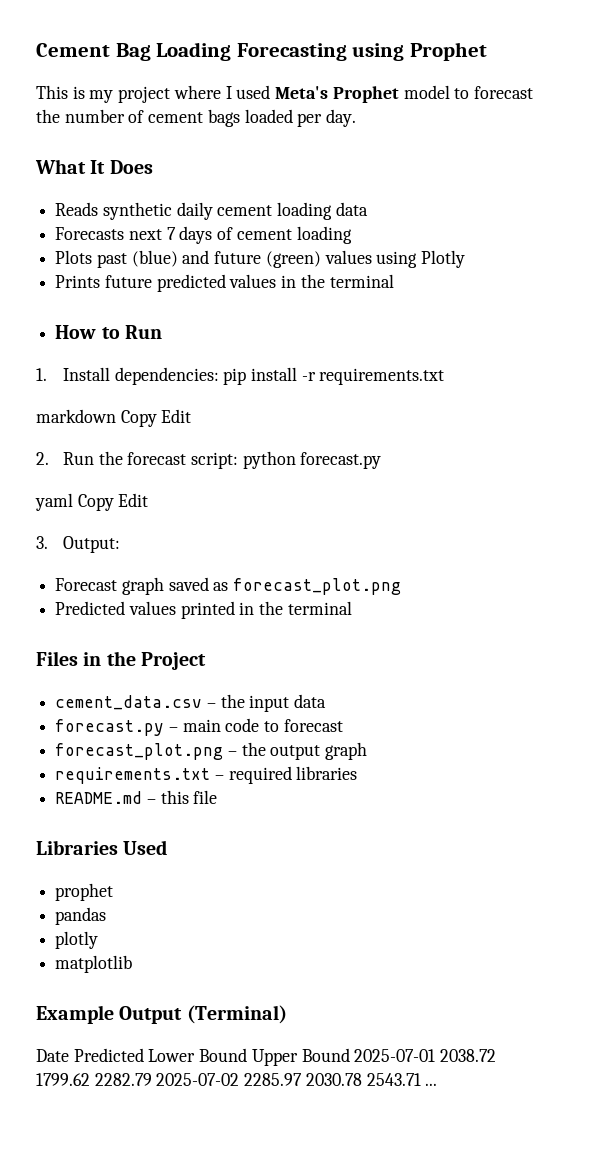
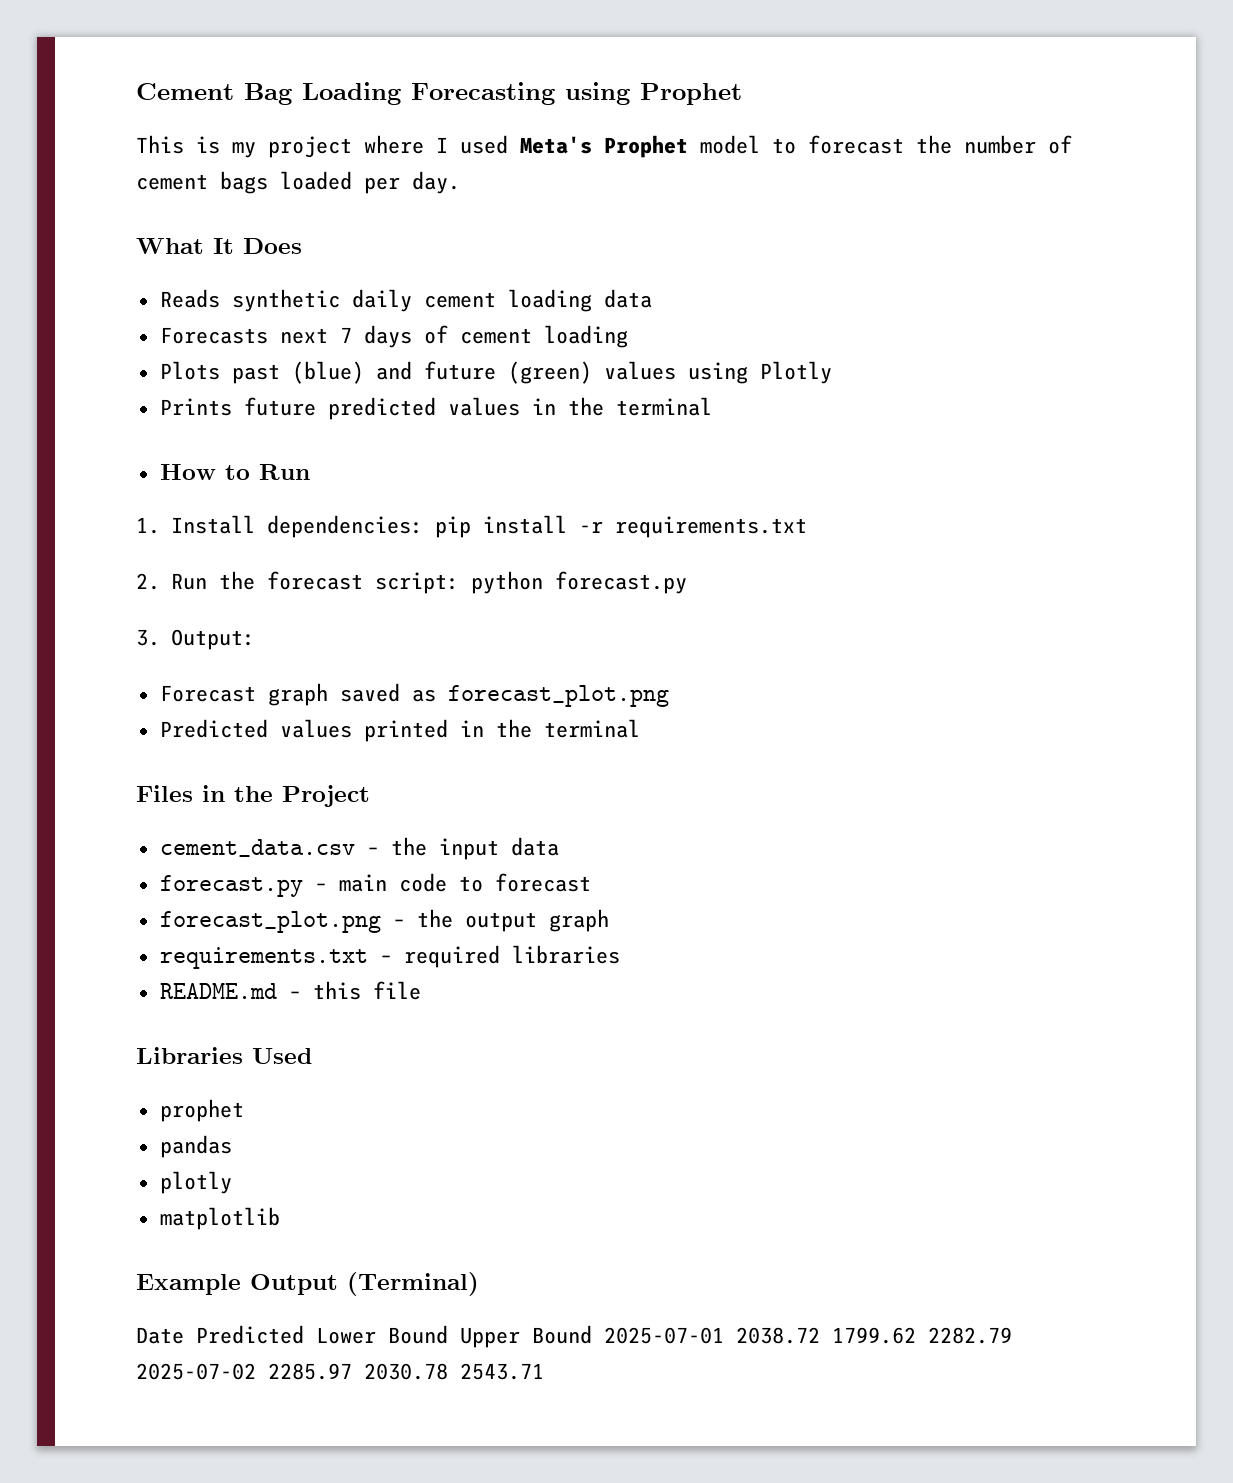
[36,409,192,427] // markdown Copy Edit -> (807, 527) none
[35,493,149,511] // yaml Copy Edit -> (687, 582) none
[425,1083,438,1086] ... -> (544, 1371) none

